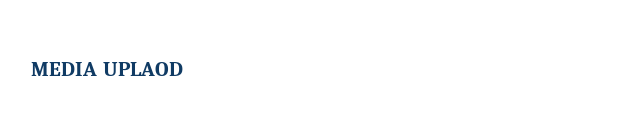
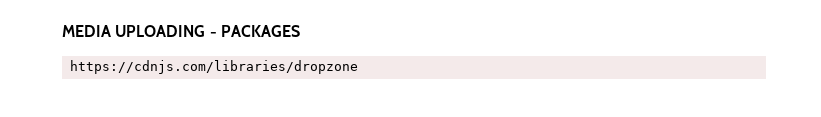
[102,62,183,76] UPLAOD -> [115,25,300,37] [70,60,359,74] UPLOADING - PACKAGES // https://cdnjs.com/libraries/dropzone

